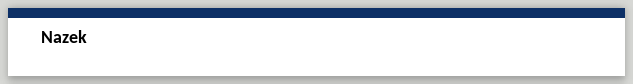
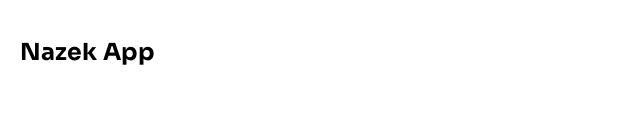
(87, 36) none -> [103,42,156,65] App

